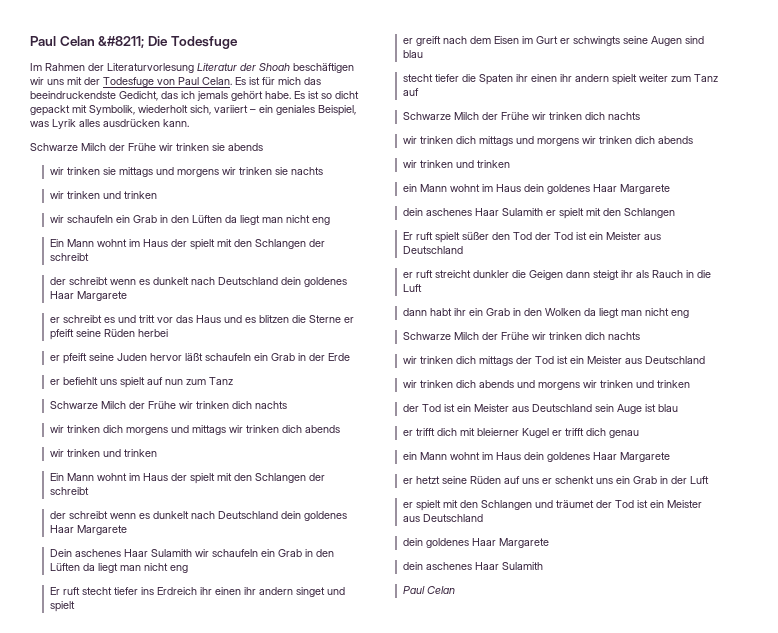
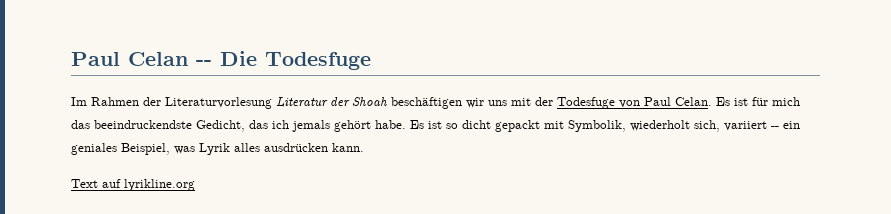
[30,36,145,48] Paul Celan &#8211; -> [71,52,212,66] Paul Celan --
[250,109,256,113] – -> [771,126,779,129] --
[30,143,263,151] [49,167,323,177] [49,191,157,199] [49,215,330,225] [49,239,325,250] [49,253,89,261] [49,277,347,287] [49,291,127,301] [49,315,354,323] [49,329,168,340] [49,353,350,364] [49,377,233,388] [49,401,287,409] [49,425,340,435] [49,449,157,457] [49,473,325,484] [49,487,89,495] [49,511,347,521] [49,525,127,535] [49,549,334,557] [49,563,188,573] [49,587,345,597] [49,601,75,612] [402,36,704,46] [402,50,423,58] [402,74,718,85] [402,88,419,96] [402,112,640,120] [402,136,693,146] [402,160,510,168] [402,184,670,194] [402,208,675,219] [402,232,661,243] [402,246,463,254] [402,270,711,280] [402,284,422,292] [402,308,689,318] [402,332,640,340] [402,356,705,366] [402,380,690,390] [402,404,678,414] [402,428,639,438] [402,452,670,462] [402,476,709,484] [402,500,702,511] [402,514,483,522] [402,538,549,548] [402,562,543,570] [402,586,455,594] Schwarze Milch der Frühe wir trinken sie abends // wir trinken sie mittags und morgens wir trinken sie nachts // wir trinken und trinken // wir schaufeln ein Grab in den Lüften da liegt man nicht eng // Ein Mann wohnt im Haus der spielt mit den Schlangen der schreibt // der schreibt wenn es dunkelt nach Deutschland dein goldenes Haar Margarete // er schreibt es und tritt vor das Haus und es blitzen die Sterne er pfeift seine Rüden herbei // er pfeift seine Juden hervor läßt schaufeln ein Grab in der Erde // er befiehlt uns spielt auf nun zum Tanz // Schwarze Milch der Frühe wir trinken dich nachts // wir trinken dich morgens und mittags wir trinken dich abends // wir trinken und trinken // Ein Mann wohnt im Haus der spielt mit den Schlangen der schreibt // der schreibt wenn es dunkelt nach Deutschland dein goldenes Haar Margarete // Dein aschenes Haar Sulamith wir schaufeln ein Grab in den Lüften da liegt man nicht eng // Er ruft stecht tiefer ins Erdreich ihr einen ihr andern singet und spielt // er greift nach dem Eisen im Gurt er schwingts seine Augen sind blau // stecht tiefer die Spaten ihr einen ihr andern spielt weiter zum Tanz auf // Schwarze Milch der Frühe wir trinken dich nachts // wir trinken dich mittags und morgens wir trinken dich abends // wir trinken und trinken // ein Mann wohnt im Haus dein goldenes Haar Margarete // dein aschenes Haar Sulamith er spielt mit den Schlangen // Er ruft spielt süßer den Tod der Tod ist ein Meister aus Deutschland // er ruft streicht dunkler die Geigen dann steigt ihr als Rauch in die Luft // dann habt ihr ein Grab in den Wolken da liegt man nicht eng // Schwarze Milch der Frühe wir trinken dich nachts // wir trinken dich mittags der Tod ist ein Meister aus Deutschland // wir trinken dich abends und morgens wir trinken und trinken // der Tod ist ein Meister aus Deutschland sein Auge ist blau // er trifft dich mit bleierner Kugel er trifft dich genau // ein Mann wohnt im Haus dein goldenes Haar Margarete // er hetzt seine Rüden auf uns er schenkt uns ein Grab in der Luft // er spielt mit den Schlangen und träumet der Tod ist ein Meister aus Deutschland // dein goldenes Haar Margarete // dein aschenes Haar Sulamith // Paul Celan -> [71,179,195,191] Text auf lyrikline.org

